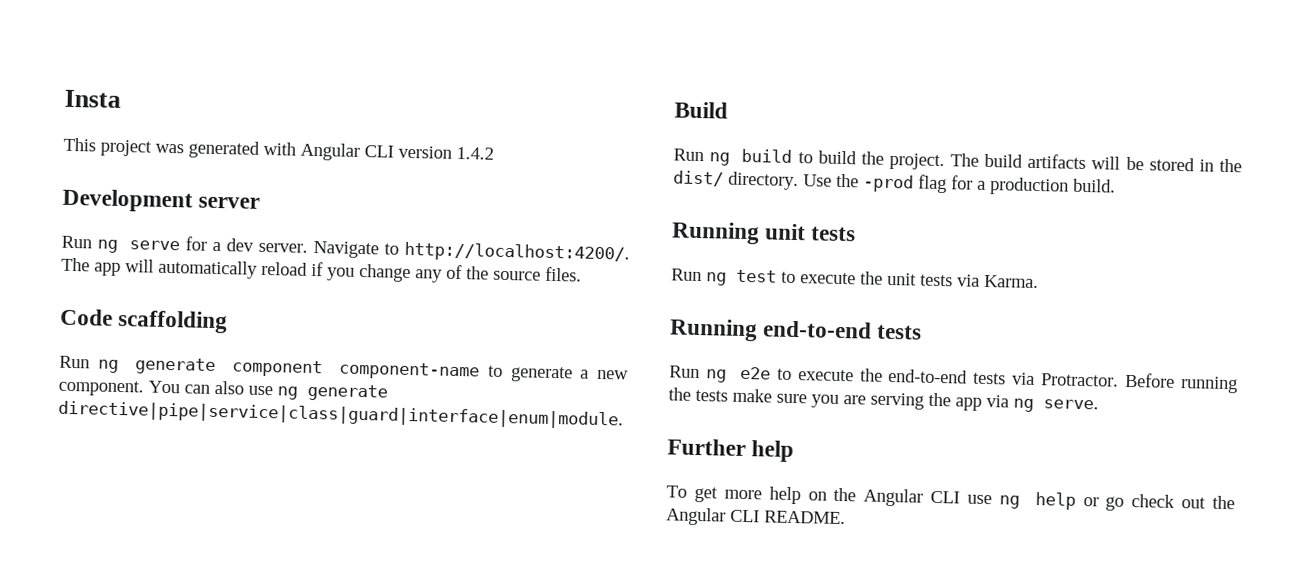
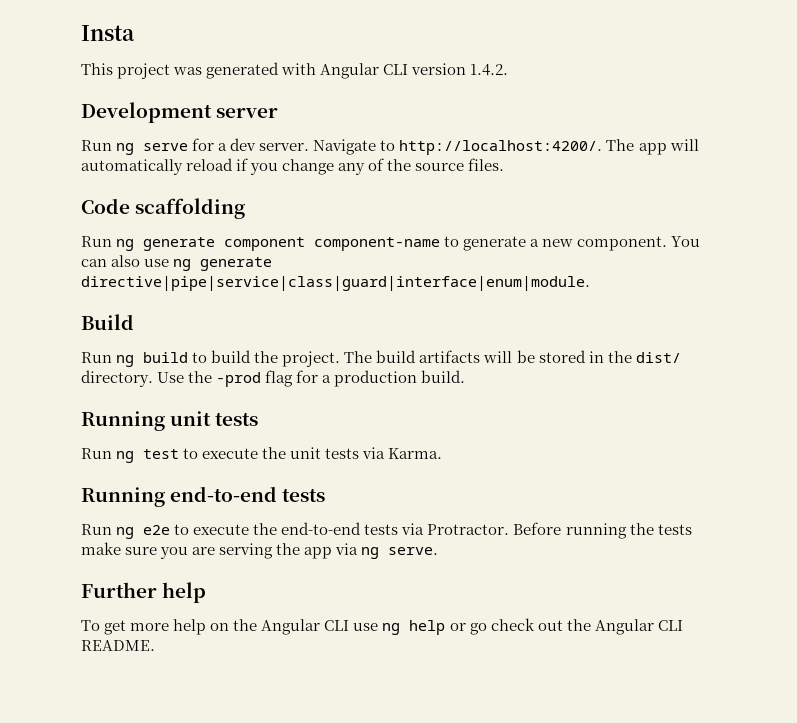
[456,146,494,160] 1.4.2 -> [470,64,509,76] 1.4.2.

